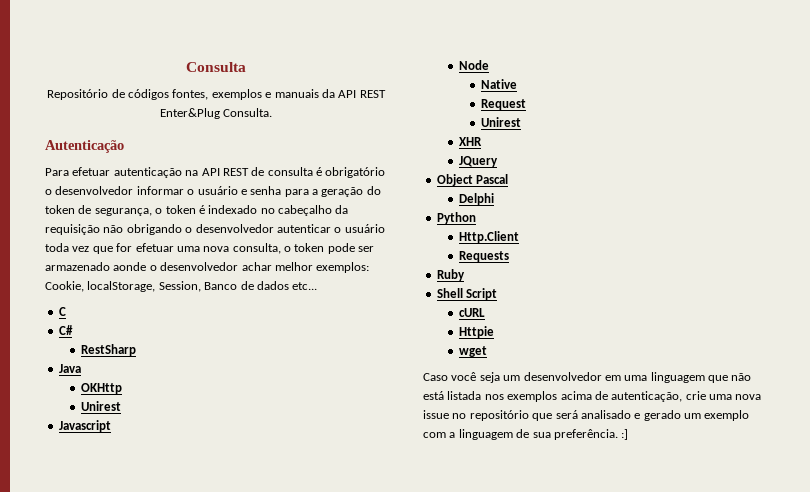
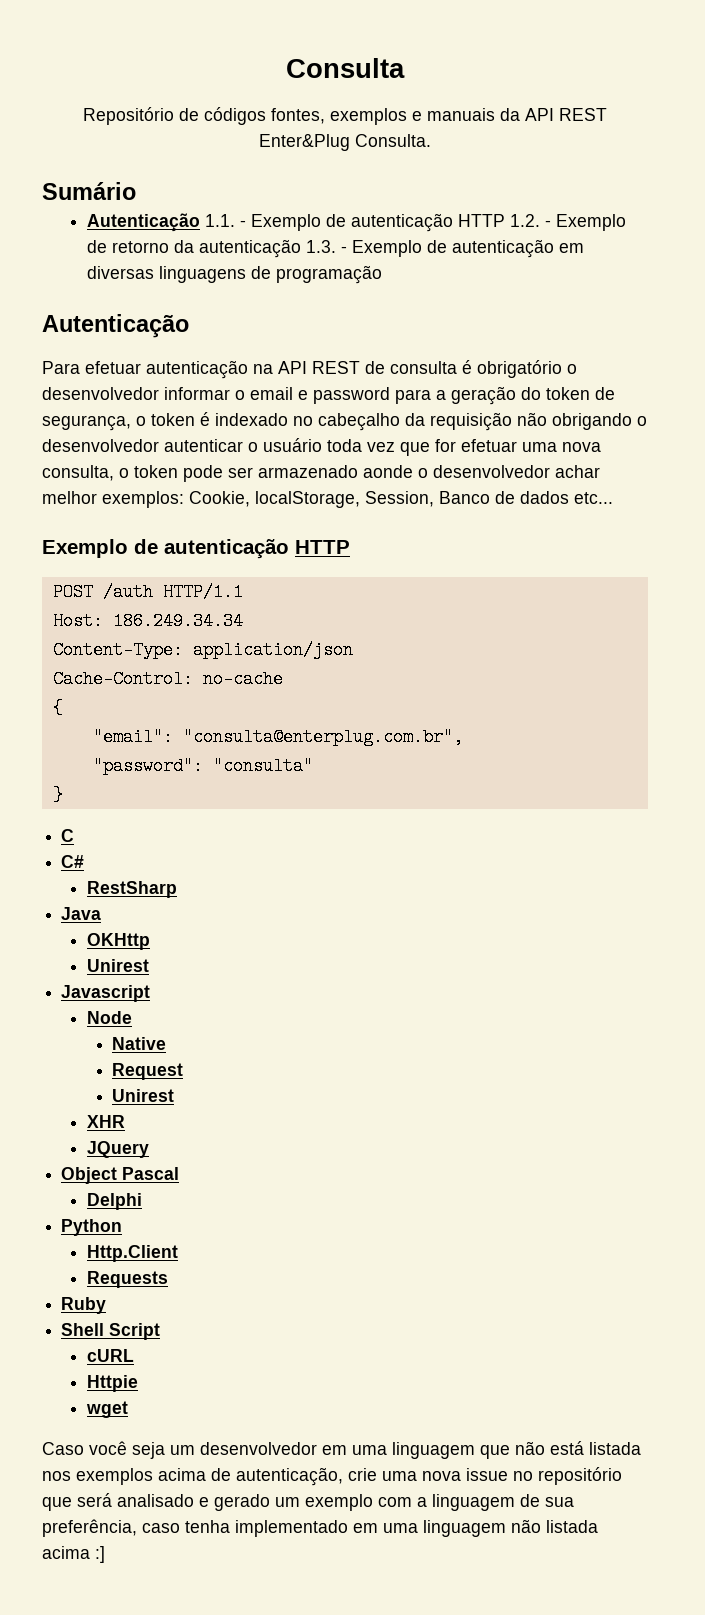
(273, 112) none -> [42,182,136,200] [86,213,626,232] [86,239,584,258] [86,265,382,284] // Sumário // Autenticação 1.1. - Exemplo de autenticação HTTP 1.2. - Exemplo de retorno da autenticação 1.3. - Exemplo de autenticação em diversas linguagens de programação
[197,186,282,195] usuário e senha -> [250,387,390,404] email e password
(318, 286) none -> [42,539,350,559] [52,583,243,601] [52,612,243,630] [52,641,353,659] [52,670,283,688] [52,699,63,717] [92,728,463,746] [92,757,313,775] [52,786,63,804] // Exemplo de autenticação HTTP // POST /auth HTTP/1.1 // Host: 186.249.34.34 // Content-Type: application/json // Cache-Control: no-cache // { // "email": "consulta@enterplug.com.br", // "password": "consulta" // }
[553,429,618,440] preferência. -> [42,1519,598,1537] [42,1546,90,1559] preferência, caso tenha implementado em uma linguagem não listada acima

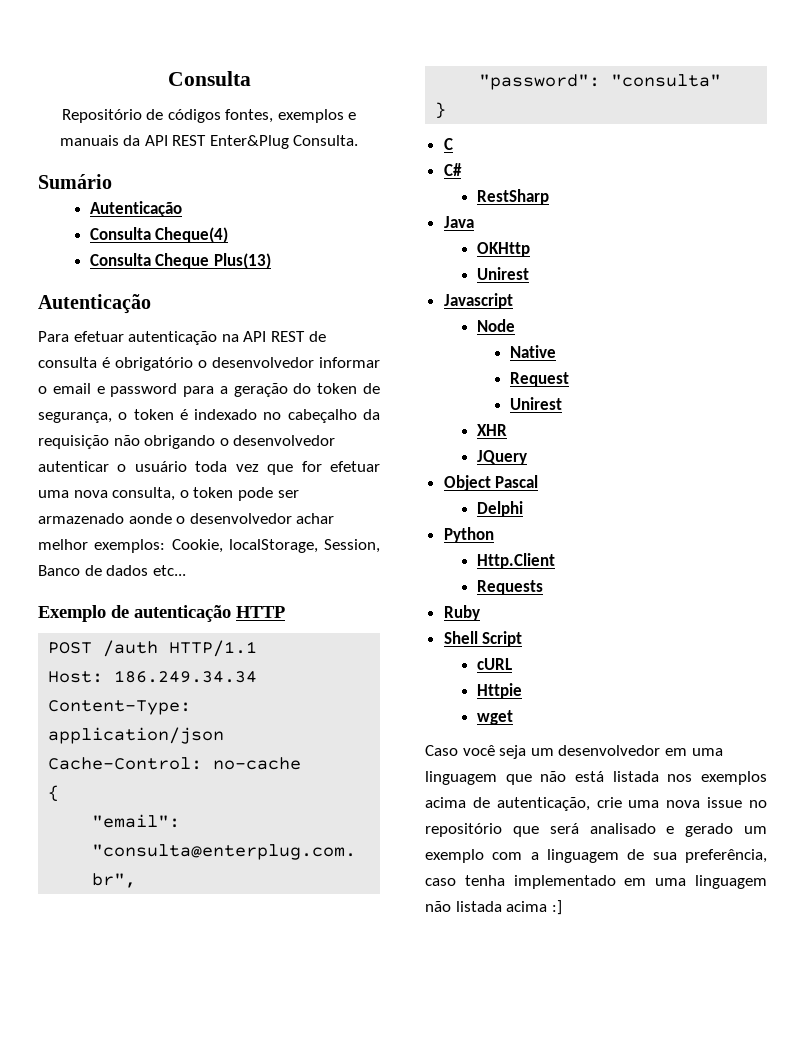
[204,213,626,232] [86,239,584,258] [86,265,382,284] 1.1. - Exemplo de autenticação HTTP 1.2. - Exemplo de retorno da autenticação 1.3. - Exemplo de autenticação em diversas linguagens de programação -> [89,227,229,243] [89,253,271,269] // Consulta Cheque(4) // Consulta Cheque Plus(13)

